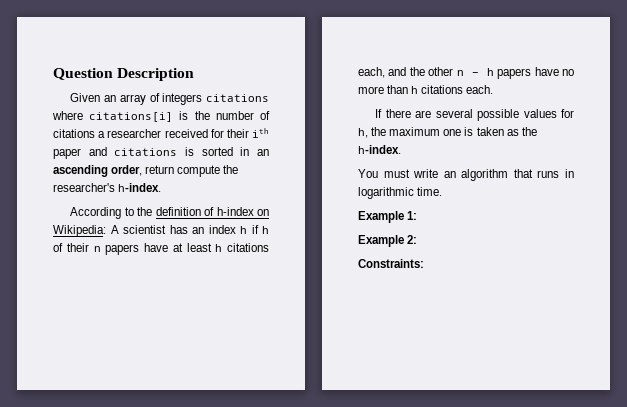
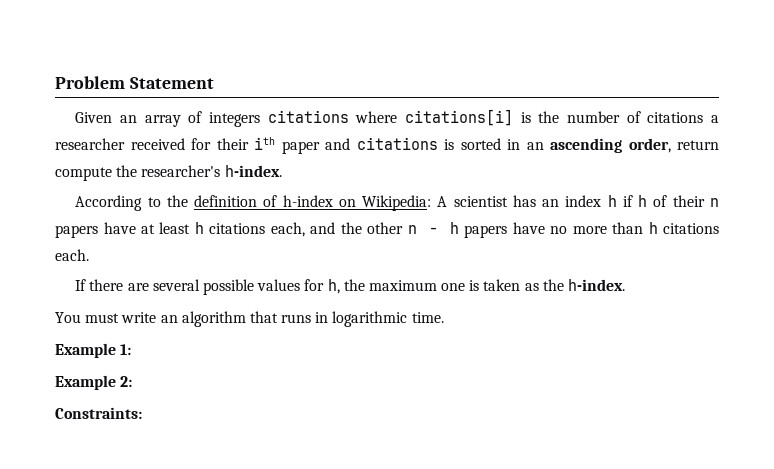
[53,68,195,81] Question Description -> [55,76,214,89] Problem Statement

